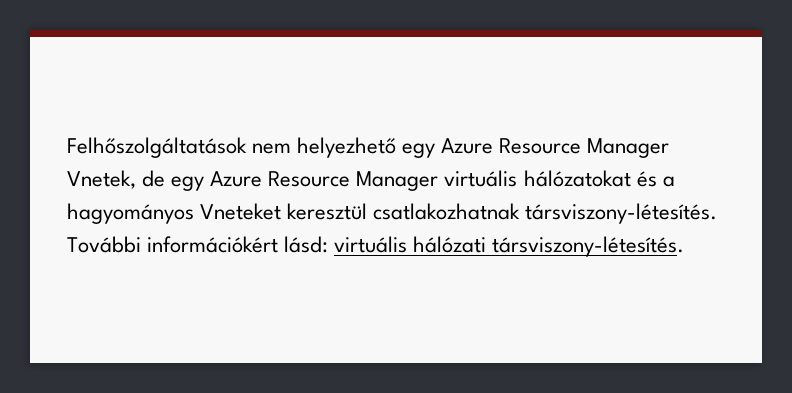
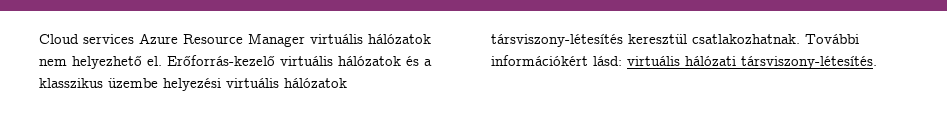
[67,137,670,158] [67,170,675,191] [67,203,718,224] Felhőszolgáltatások nem helyezhető egy Azure Resource Manager Vnetek, de egy Azure Resource Manager virtuális hálózatokat és a hagyományos Vneteket keresztül csatlakozhatnak társviszony-létesítés. -> [39,33,431,47] [39,55,432,69] [39,78,347,91] [491,34,800,47] Cloud services Azure Resource Manager virtuális hálózatok nem helyezhető el. Erőforrás-kezelő virtuális hálózatok és a klasszikus üzembe helyezési virtuális hálózatok társviszony-létesítés keresztül csatlakozhatnak.

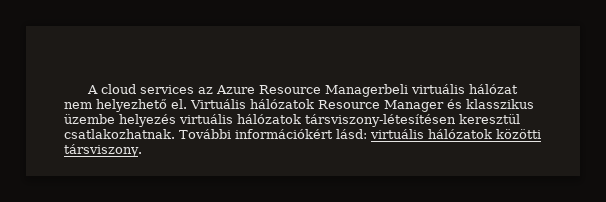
[39,33,431,47] [39,55,432,69] [39,78,347,91] [491,34,623,47] Cloud services Azure Resource Manager virtuális hálózatok nem helyezhető el. Erőforrás-kezelő virtuális hálózatok és a klasszikus üzembe helyezési virtuális hálózatok társviszony-létesítés -> [86,84,518,97] [64,99,534,112] [64,114,456,127] A cloud services az Azure Resource Managerbeli virtuális hálózat nem helyezhető el. Virtuális hálózatok Resource Manager és klasszikus üzembe helyezés virtuális hálózatok társviszony-létesítésen
[685,56,877,69] hálózati társviszony-létesítés. -> [428,129,541,139] [64,144,142,157] hálózatok közötti társviszony.

